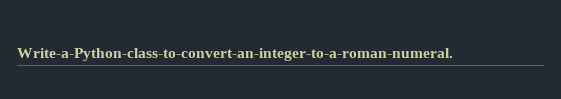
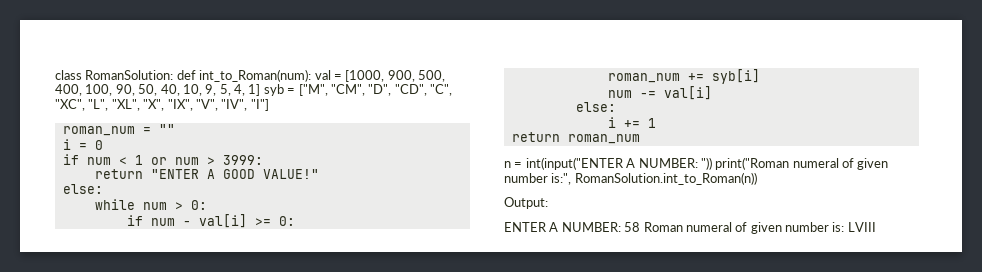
[17,48,453,61] Write-a-Python-class-to-convert-an-integer-to-a-roman-numeral. -> [55,69,445,82] [55,84,452,96] [55,99,269,111] [62,124,175,136] [62,139,103,150] [62,154,263,165] [94,169,319,179] [62,184,103,194] [94,199,207,210] [126,214,295,228] [607,69,760,84] [607,86,712,100] [575,102,616,112] [607,117,656,128] [511,132,640,144] [504,157,889,170] [504,172,757,185] [504,197,548,209] [504,222,876,234] class RomanSolution: def int_to_Roman(num): val = [1000, 900, 500, 400, 100, 90, 50, 40, 10, 9, 5, 4, 1] syb = ["M", "CM", "D", "CD", "C", "XC", "L", "XL", "X", "IX", "V", "IV", "I"] // roman_num = "" // i = 0 // if num < 1 or num > 3999: // return "ENTER A GOOD VALUE!" // else: // while num > 0: // if num - val[i] >= 0: // roman_num += syb[i] // num -= val[i] // else: // i += 1 // return roman_num // n = int(input("ENTER A NUMBER: ")) print("Roman numeral of given number is:", RomanSolution.int_to_Roman(n)) // Output: // ENTER A NUMBER: 58 Roman numeral of given number is: LVIII

